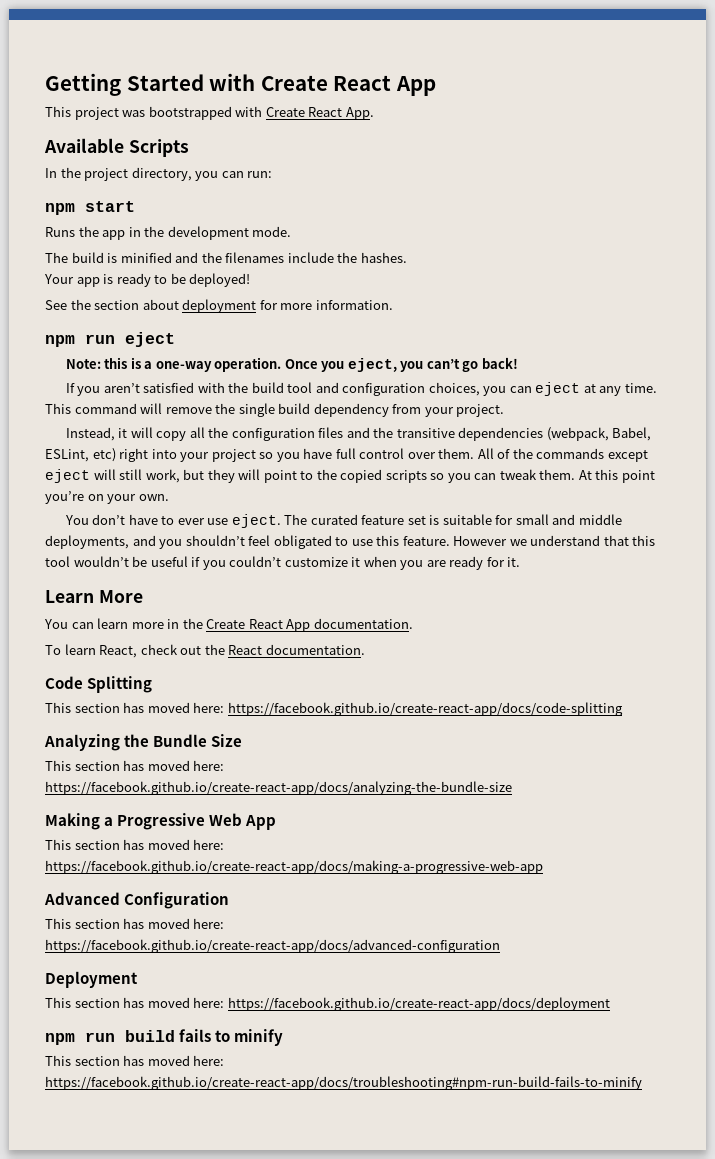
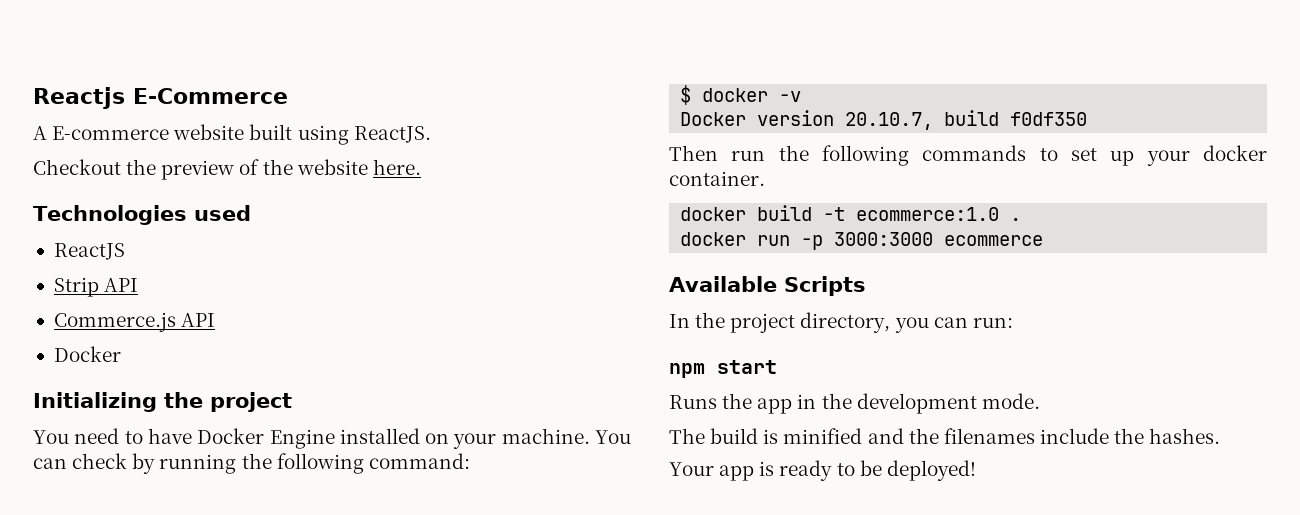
[45,73,436,96] [45,106,374,120] Getting Started with Create React App // This project was bootstrapped with Create React App. -> [33,87,288,109] [33,124,431,145] [33,159,421,180] [33,205,251,225] [53,243,125,260] [53,277,139,297] [53,312,216,332] [53,346,121,362] [33,392,292,412] [33,428,631,449] [33,453,470,474] [680,85,802,105] [680,110,1088,130] [669,145,1267,166] [669,171,765,186] [680,205,1022,221] [680,232,1044,250] Reactjs E-Commerce // A E-commerce website built using ReactJS. // Checkout the preview of the website here. // Technologies used // ReactJS // Strip API // Commerce.js API // Docker // Initializing the project // You need to have Docker Engine installed on your machine. You can check by running the following command: // $ docker -v // Docker version 20.10.7, build f0df350 // Then run the following commands to set up your docker container. // docker build -t ecommerce:1.0 . // docker run -p 3000:3000 ecommerce
[45,299,393,313] [45,332,175,347] [65,357,518,372] [65,382,657,396] [45,403,505,417] [65,427,652,441] [45,448,648,462] [45,469,655,483] [45,491,169,504] [64,514,622,528] [45,535,656,549] [45,556,521,570] [45,590,143,603] [44,618,413,632] [45,644,365,658] [45,676,153,693] [45,702,623,716] [44,734,243,751] [45,760,225,771] [45,781,512,795] [45,813,277,830] [45,839,225,850] [45,860,543,874] [44,892,230,909] [45,918,225,929] [45,939,500,953] [45,971,138,988] [45,997,610,1011] [45,1029,284,1046] [45,1055,225,1066] [45,1076,642,1090] // See the section about deployment for more information. // npm run eject // Note: this is a one-way operation. Once you eject, you can’t go back! // If you aren’t satisfied with the build tool and configuration choices, you can eject at any time. This command will remove the single build dependency from your project. // Instead, it will copy all the configuration files and the transitive dependencies (webpack, Babel, ESLint, etc) right into your project so you have full control over them. All of the commands except eject will still work, but they will point to the copied scripts so you can tweak them. At this point you’re on your own. // You don’t have to ever use eject. The curated feature set is suitable for small and middle deployments, and you shouldn’t feel obligated to use this feature. However we understand that this tool wouldn’t be useful if you couldn’t customize it when you are ready for it. // Learn More // You can learn more in the Create React App documentation. // To learn React, check out the React documentation. // Code Splitting // This section has moved here: https://facebook.github.io/create-react-app/docs/code-splitting // Analyzing the Bundle Size // This section has moved here: https://facebook.github.io/create-react-app/docs/analyzing-the-bundle-size // Making a Progressive Web App // This section has moved here: https://facebook.github.io/create-react-app/docs/making-a-progressive-web-app // Advanced Configuration // This section has moved here: https://facebook.github.io/create-react-app/docs/advanced-configuration // Deployment // This section has moved here: https://facebook.github.io/create-react-app/docs/deployment // npm run build fails to minify // This section has moved here: https://facebook.github.io/create-react-app/docs/troubleshooting#npm-run-build-fails-to-minify -> (976, 470) none

